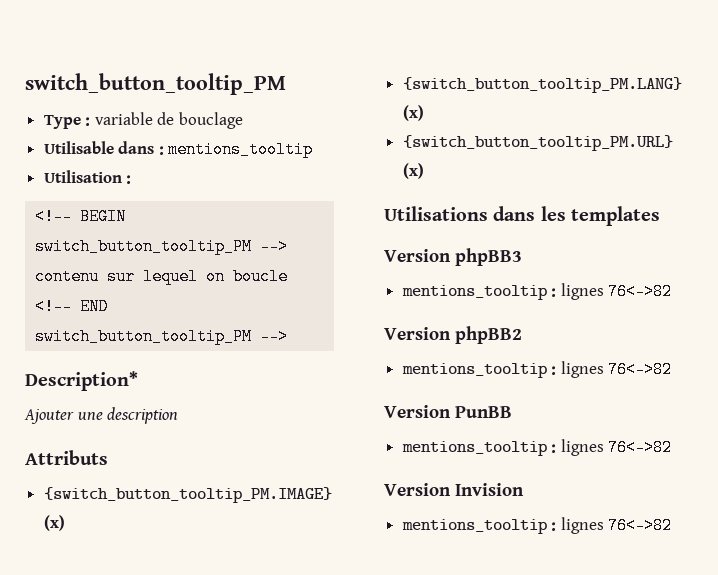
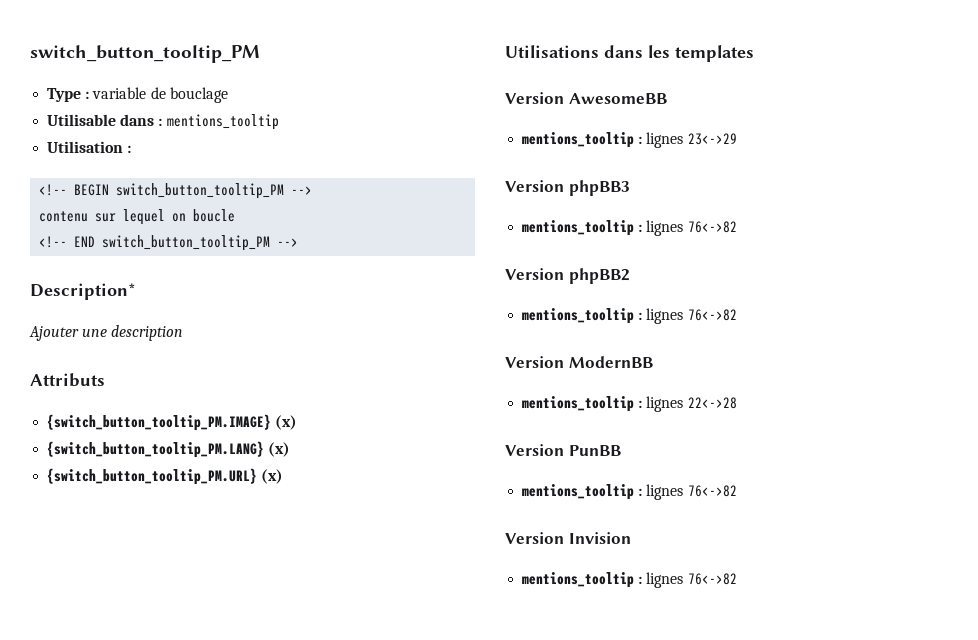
(661, 216) none -> [505,92,667,104] [522,132,737,148] // Version AwesomeBB // mentions_tooltip : lignes 23<->29
(673, 369) none -> [505,356,653,368] [522,396,737,412] // Version ModernBB // mentions_tooltip : lignes 22<->28

